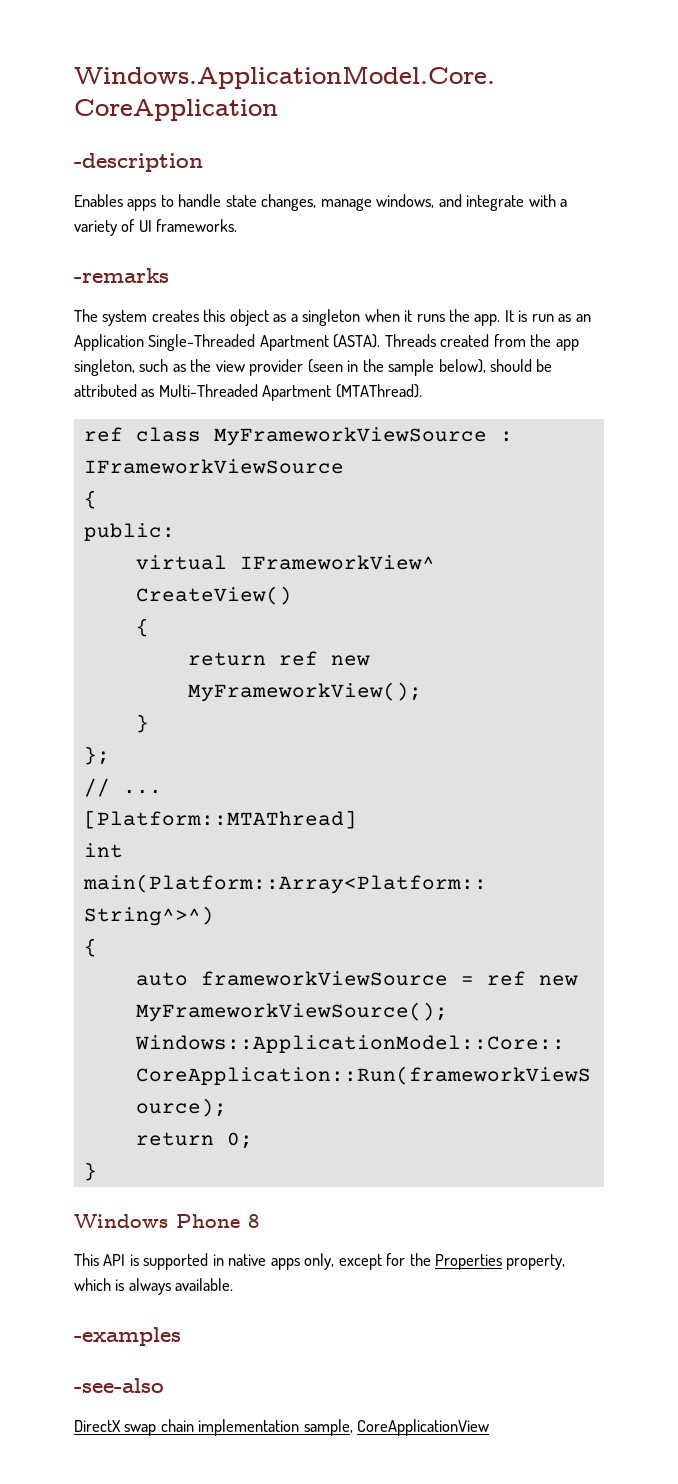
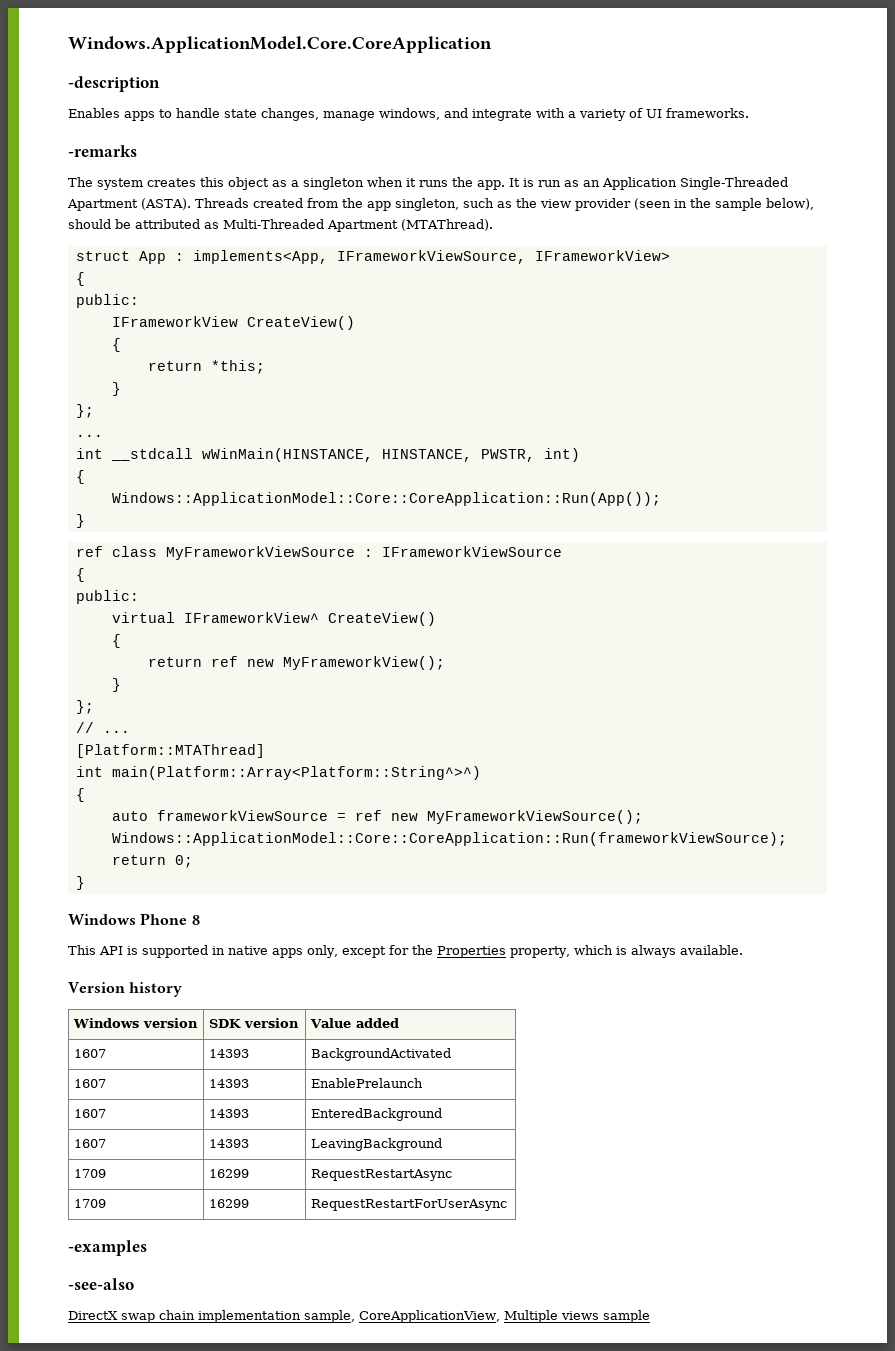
(422, 391) none -> [75,250,670,264] [75,272,85,286] [75,294,139,308] [111,316,355,330] [111,338,121,352] [147,360,265,374] [111,382,121,396] [75,404,94,418] [75,434,103,437] [75,448,580,462] [75,470,85,484] [111,492,661,506] [75,514,85,528] // struct App : implements<App, IFrameworkViewSource, IFrameworkView> // { // public: // IFrameworkView CreateView() // { // return *this; // } // }; // ... // int __stdcall wWinMain(HINSTANCE, HINSTANCE, PWSTR, int) // { // Windows::ApplicationModel::Core::CoreApplication::Run(App()); // }
(234, 1284) none -> [68,982,183,997] [73,1018,199,1028] [209,1018,300,1028] [310,1018,400,1028] [74,1049,107,1058] [209,1049,250,1058] [311,1048,452,1061] [74,1079,107,1088] [209,1079,250,1088] [311,1078,424,1088] [74,1109,107,1118] [209,1109,250,1118] [311,1108,443,1121] [74,1139,107,1148] [209,1139,250,1148] [311,1138,443,1151] [74,1169,107,1178] [209,1169,250,1178] [311,1169,453,1181] [74,1199,107,1208] [209,1199,250,1208] [311,1199,508,1211] // Version history // Windows version | SDK version | Value added // 1607 | 14393 | BackgroundActivated // 1607 | 14393 | EnablePrelaunch // 1607 | 14393 | EnteredBackground // 1607 | 14393 | LeavingBackground // 1709 | 16299 | RequestRestartAsync // 1709 | 16299 | RequestRestartForUserAsync
[357,1419,490,1436] CoreApplicationView -> [359,1310,650,1323] CoreApplicationView, Multiple views sample

